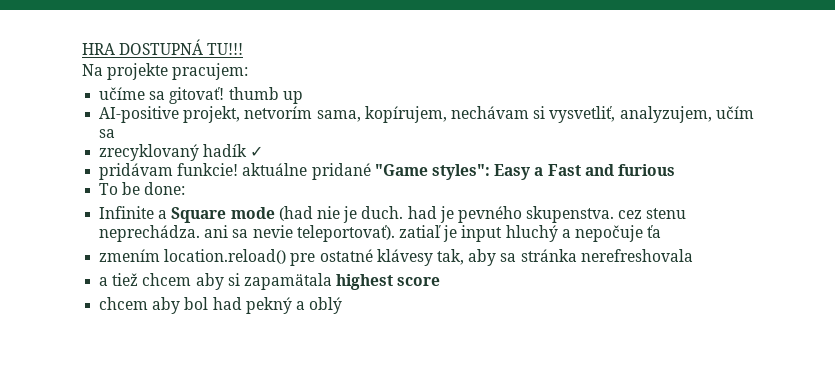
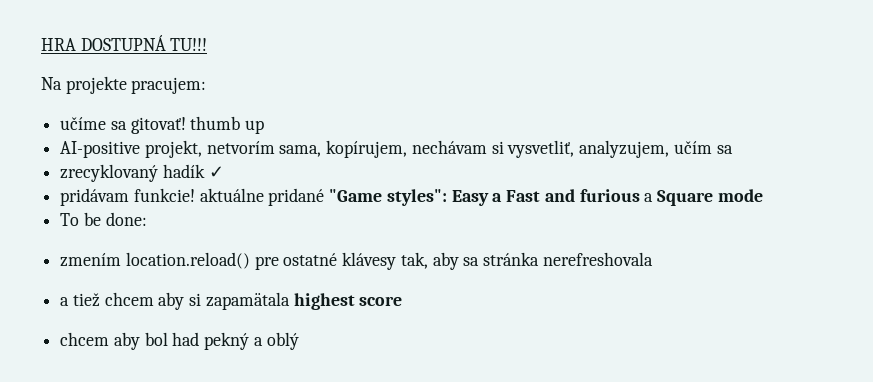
(675, 170) none -> [644,189,763,206] a Square mode
[99,206,687,223] [99,225,662,242] // Infinite a Square mode (had nie je duch. had je pevného skupenstva. cez stenu neprechádza. ani sa nevie teleportovať). zatiaľ je input hluchý a nepočuje ťa -> (147, 219) none

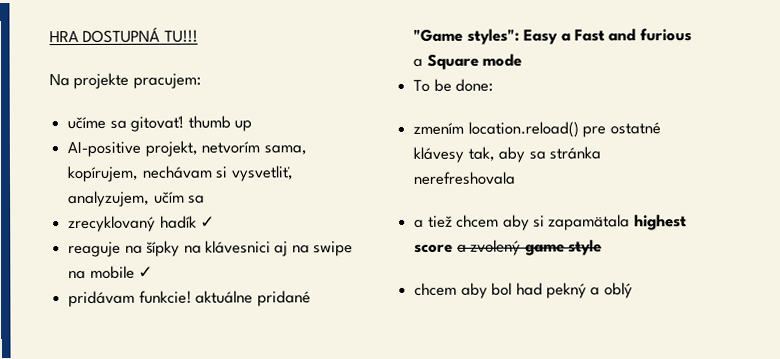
(224, 172) none -> [68,240,354,258] [68,265,154,280] // reaguje na šípky na klávesnici aj na swipe na mobile ✓
(403, 301) none -> [456,239,602,256] a zvolený game style

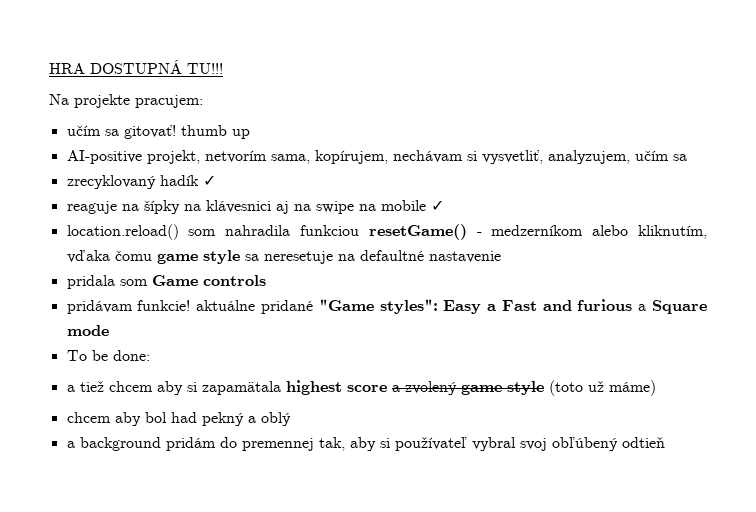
[67,116,107,130] učíme -> [66,125,101,136] učím
(154, 272) none -> [66,224,707,240] [66,250,501,264] [66,275,266,289] // location.reload() som nahradila funkciou resetGame() - medzerníkom alebo kliknutím, vďaka čomu game style sa neresetuje na defaultné nastavenie // pridala som Game controls
[413,121,661,138] [413,146,601,163] [413,171,517,185] // zmením location.reload() pre ostatné klávesy tak, aby sa stránka nerefreshovala -> (150, 355) none
(602, 247) none -> [548,380,656,396] (toto už máme)
(633, 290) none -> [66,437,665,451] // a background pridám do premennej tak, aby si používateľ vybral svoj obľúbený odtieň

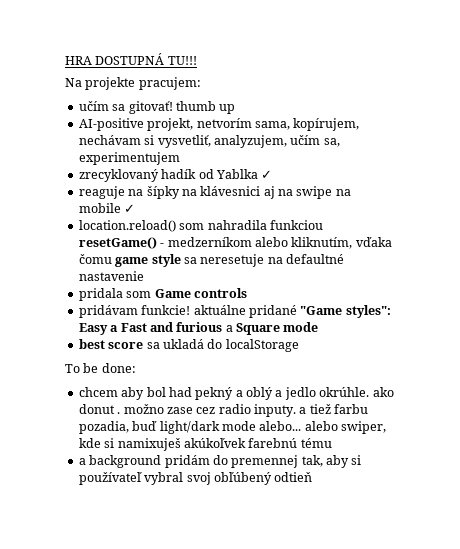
[672,154,687,161] sa -> [323,138,340,147] [78,152,180,165] sa, experimentujem
(199, 180) none -> [198,169,258,179] od Yablka
[66,350,150,361] [66,380,656,396] To be done: // a tiež chcem aby si zapamätala highest score a zvolený game style (toto už máme) -> [78,339,299,352] [65,363,136,373] best score sa ukladá do localStorage // To be done:
(291, 419) none -> [275,387,394,400] [78,404,369,417] [78,421,386,434] [78,438,332,451] a jedlo okrúhle. ako donut . možno zase cez radio inputy. a tiež farbu pozadia, buď light/dark mode alebo... alebo swiper, kde si namixuješ akúkoľvek farebnú tému

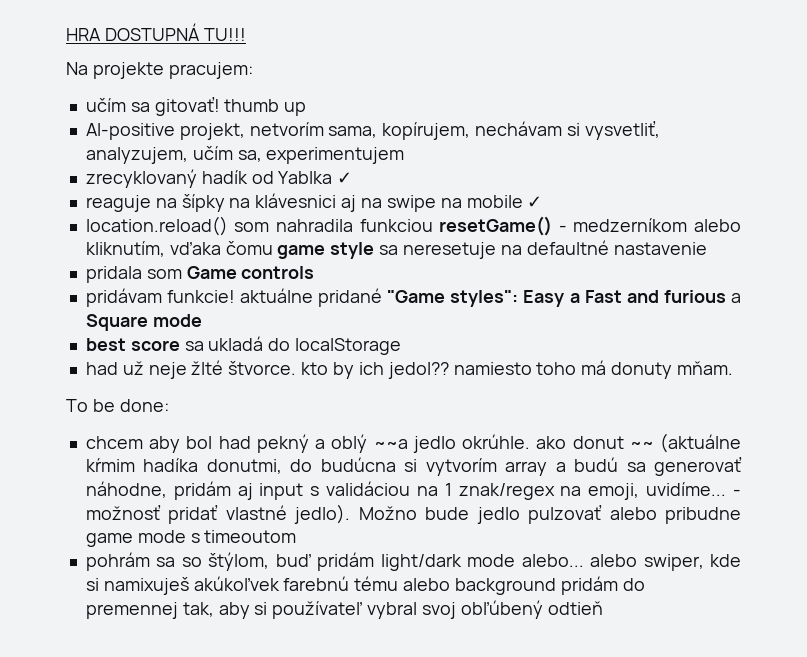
(299, 345) none -> [85,360,733,379] // had už neje žlté štvorce. kto by ich jedol?? namiesto toho má donuty mňam.
[275,390,283,397] a -> [373,439,408,449] ~~a
[117,404,369,417] [78,421,158,434] . možno zase cez radio inputy. a tiež farbu pozadia, buď -> [629,433,742,453] [85,457,743,476] [85,481,742,500] [85,504,742,524] [85,530,297,547] [85,552,375,571] ~~ (aktuálne kŕmim hadíka donutmi, do budúcna si vytvorím array a budú sa generovať náhodne, pridám aj input s validáciou na 1 znak/regex na emoji, uvidíme... - možnosť pridať vlastné jedlo). Možno bude jedlo pulzovať alebo pribudne game mode s timeoutom // pohrám sa so štýlom, buď pridám
[78,458,86,465] // a -> [403,578,451,591] alebo

